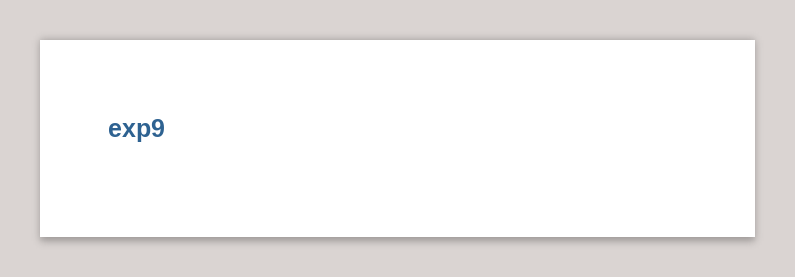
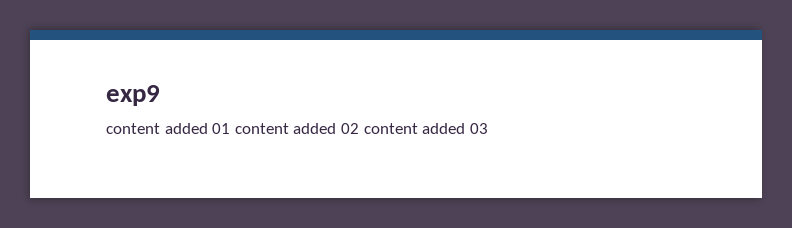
(165, 130) none -> [106,123,488,134] // content added 01 content added 02 content added 03

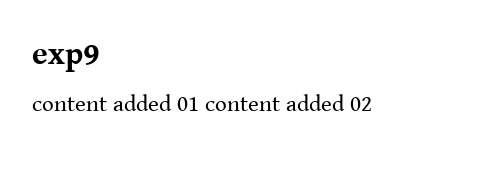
[363,123,488,134] content added 03 -> (373, 104) none

